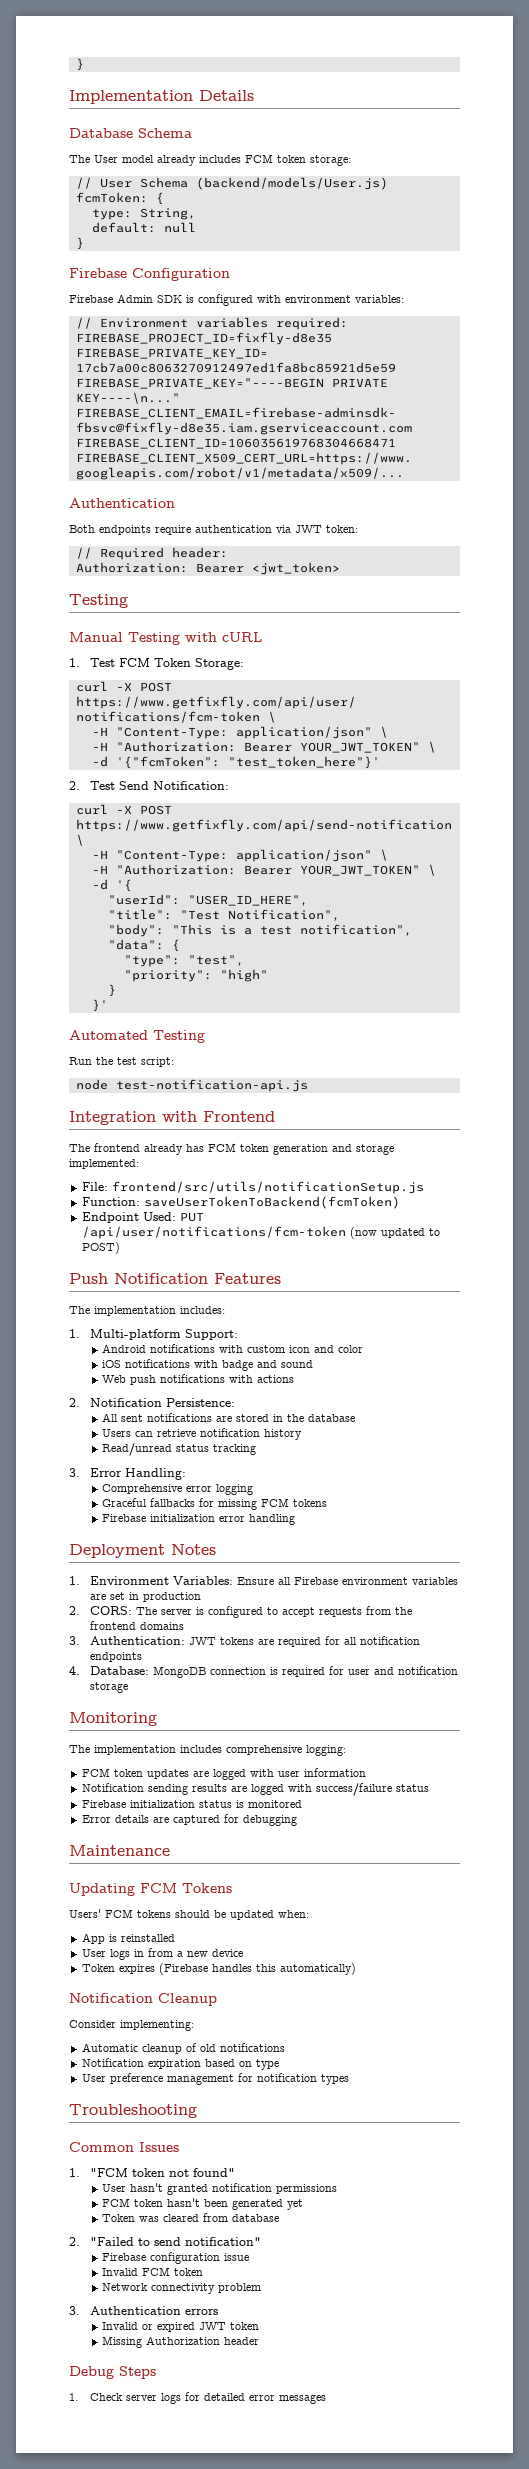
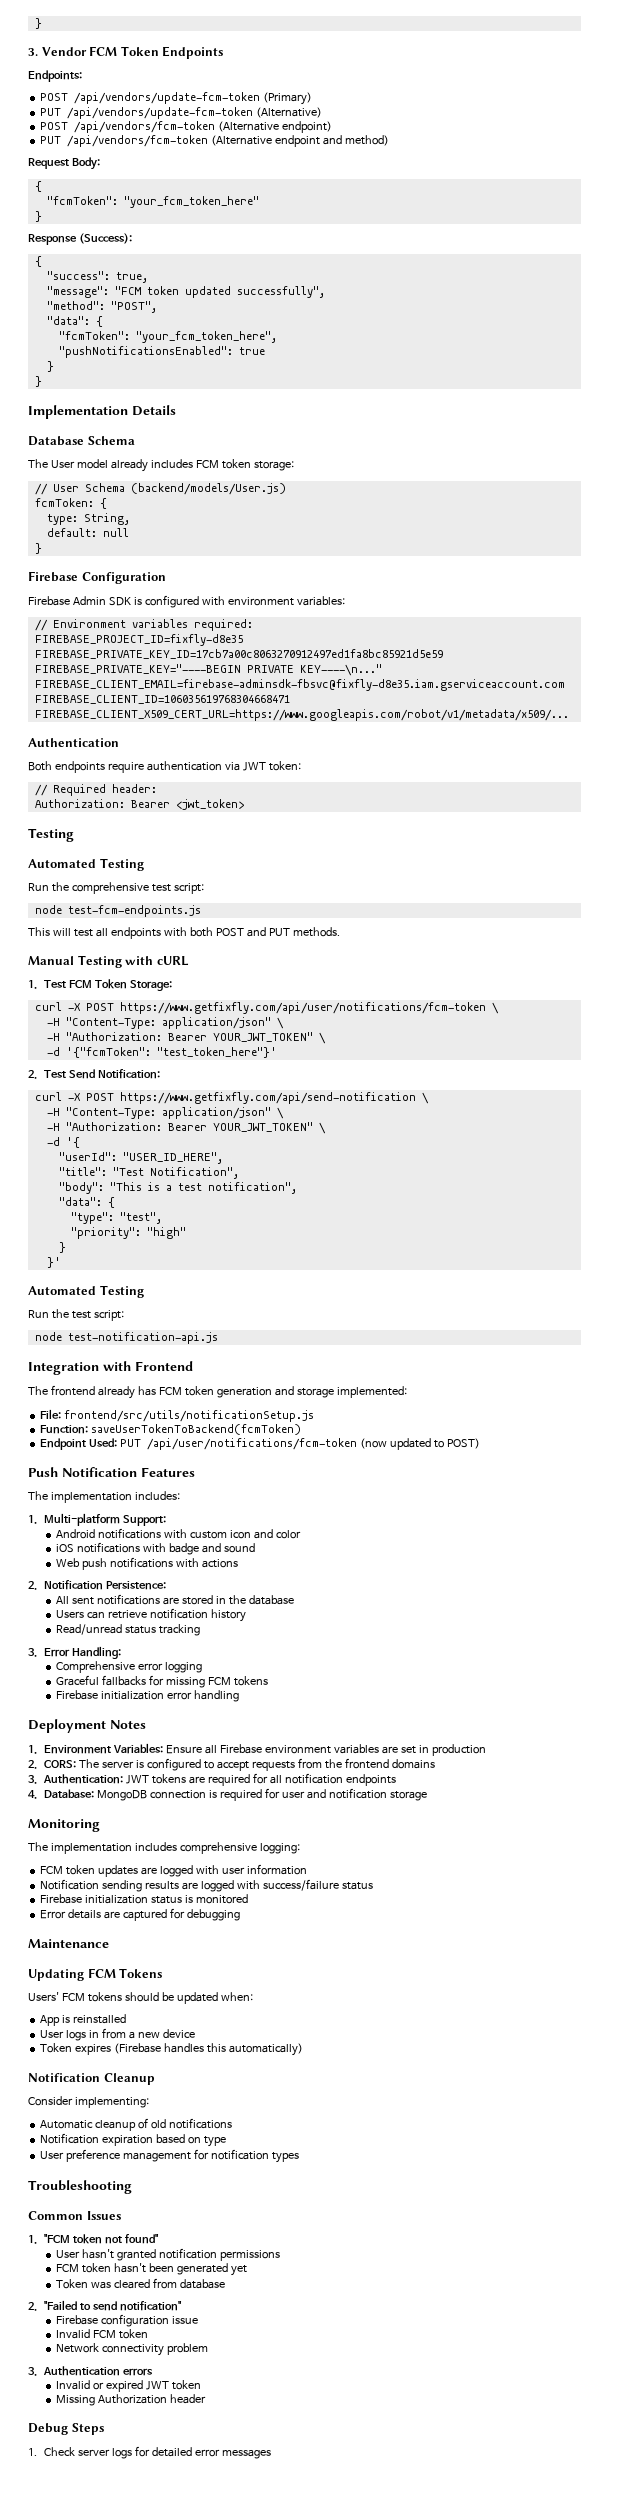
[75,58,84,71] } -> [34,18,42,29] [28,46,224,59] [28,70,82,82] [40,92,313,105] [40,107,323,119] [40,121,333,133] [40,135,389,147] [28,157,100,170] [34,181,42,192] [46,196,259,208] [34,211,42,222] [28,233,132,245] [34,256,42,267] [46,271,148,283] [46,286,325,298] [46,301,157,313] [46,316,103,327] [58,331,277,343] [58,346,265,358] [46,361,54,372] [34,376,42,387] } // 3. Vendor FCM Token Endpoints // Endpoints: // POST /api/vendors/update-fcm-token (Primary) // PUT /api/vendors/update-fcm-token (Alternative) // POST /api/vendors/fcm-token (Alternative endpoint) // PUT /api/vendors/fcm-token (Alternative endpoint and method) // Request Body: // { // "fcmToken": "your_fcm_token_here" // } // Response (Success): // { // "success": true, // "message": "FCM token updated successfully", // "method": "POST", // "data": { // "fcmToken": "your_fcm_token_here", // "pushNotificationsEnabled": true // } // }
(128, 601) none -> [28,858,144,871] [28,882,204,894] [34,905,201,917] [28,927,340,939] // Automated Testing // Run the comprehensive test script: // node test-fcm-endpoints.js // This will test all endpoints with both POST and PUT methods.

